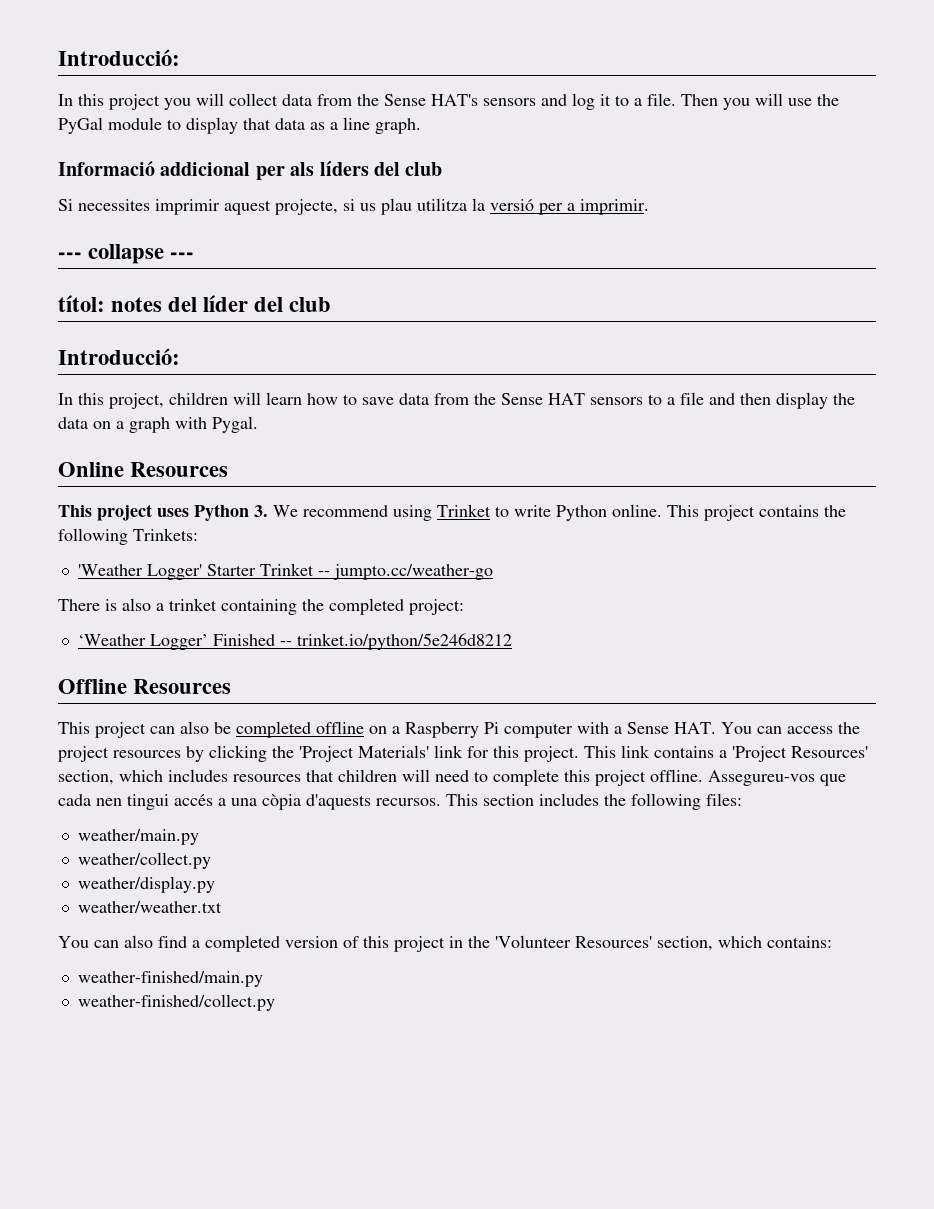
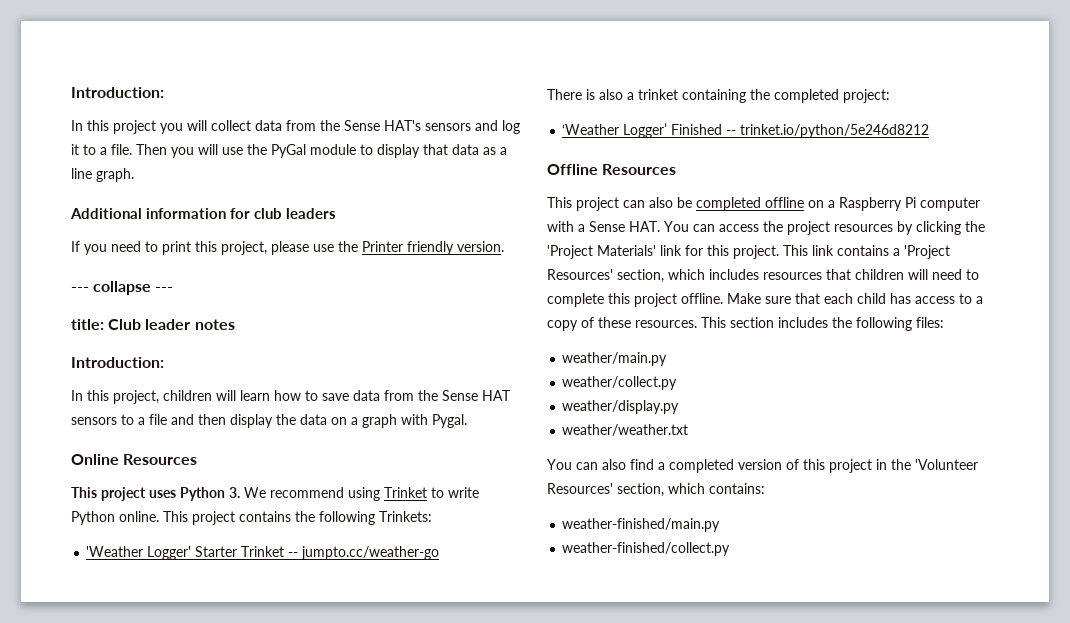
[58,49,180,66] Introducció: -> [71,87,164,98] Introduction:
[58,160,443,180] [58,198,649,215] [58,244,195,264] [58,295,332,312] [58,348,180,365] Informació addicional per als líders del club // Si necessites imprimir aquest projecte, si us plau utilitza la versió per a imprimir. // --- collapse --- // títol: notes del líder del club // Introducció: -> [70,208,336,219] [71,241,504,255] [71,281,174,295] [71,319,235,330] [71,357,164,368] Additional information for club leaders // If you need to print this project, please use the Printer friendly version. // --- collapse --- // title: Club leader notes // Introduction:
[708,770,846,786] [58,794,441,810] Assegureu-vos que cada nen tingui accés a una còpia d'aquests recursos. -> [727,293,983,304] [547,317,697,331] Make sure that each child has access to a copy of these resources.

